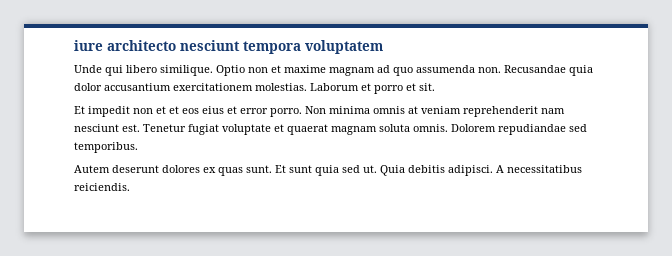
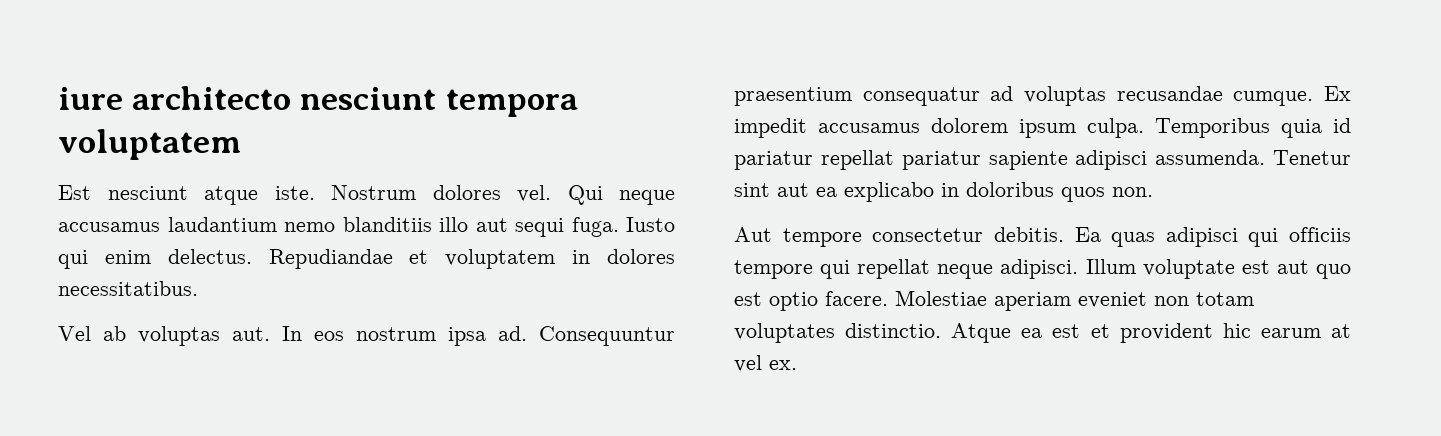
[74,65,593,76] [74,83,435,94] [74,106,565,117] [74,124,587,135] [74,142,138,153] [74,165,582,176] [74,183,130,191] Unde qui libero similique. Optio non et maxime magnam ad quo assumenda non. Recusandae quia dolor accusantium exercitationem molestias. Laborum et porro et sit. // Et impedit non et et eos eius et error porro. Non minima omnis at veniam reprehenderit nam nesciunt est. Tenetur fugiat voluptate et quaerat magnam soluta omnis. Dolorem repudiandae sed temporibus. // Autem deserunt dolores ex quas sunt. Et sunt quia sed ut. Quia debitis adipisci. A necessitatibus reiciendis. -> [58,185,675,205] [58,217,675,237] [58,249,675,269] [58,281,198,296] [58,326,675,346] [734,86,1351,106] [734,118,1351,138] [734,150,1351,170] [734,182,1153,202] [734,227,1351,247] [734,259,1351,279] [734,290,1254,311] [734,323,1351,343] [734,355,797,372] Est nesciunt atque iste. Nostrum dolores vel. Qui neque accusamus laudantium nemo blanditiis illo aut sequi fuga. Iusto qui enim delectus. Repudiandae et voluptatem in dolores necessitatibus. // Vel ab voluptas aut. In eos nostrum ipsa ad. Consequuntur praesentium consequatur ad voluptas recusandae cumque. Ex impedit accusamus dolorem ipsum culpa. Temporibus quia id pariatur repellat pariatur sapiente adipisci assumenda. Tenetur sint aut ea explicabo in doloribus quos non. // Aut tempore consectetur debitis. Ea quas adipisci qui officiis tempore qui repellat neque adipisci. Illum voluptate est aut quo est optio facere. Molestiae aperiam eveniet non totam voluptates distinctio. Atque ea est et provident hic earum at vel ex.

